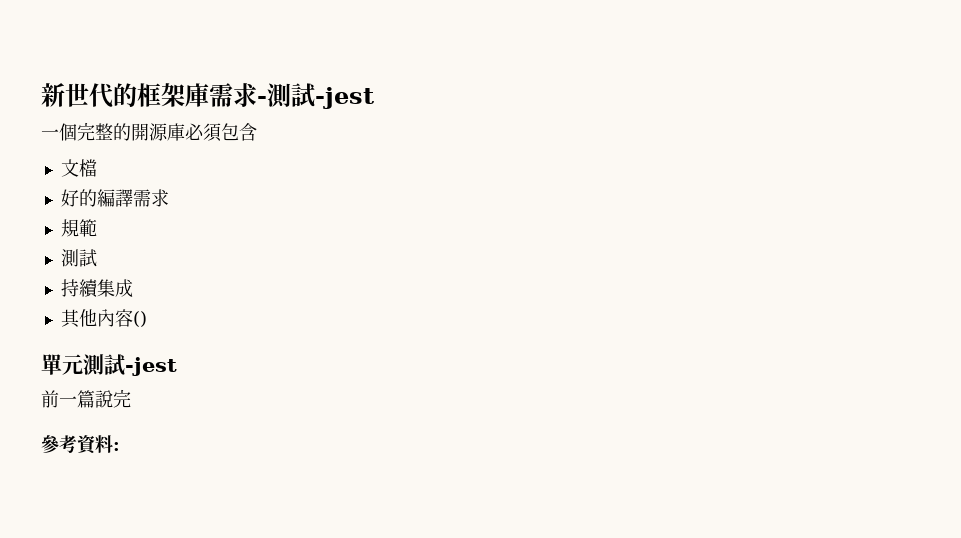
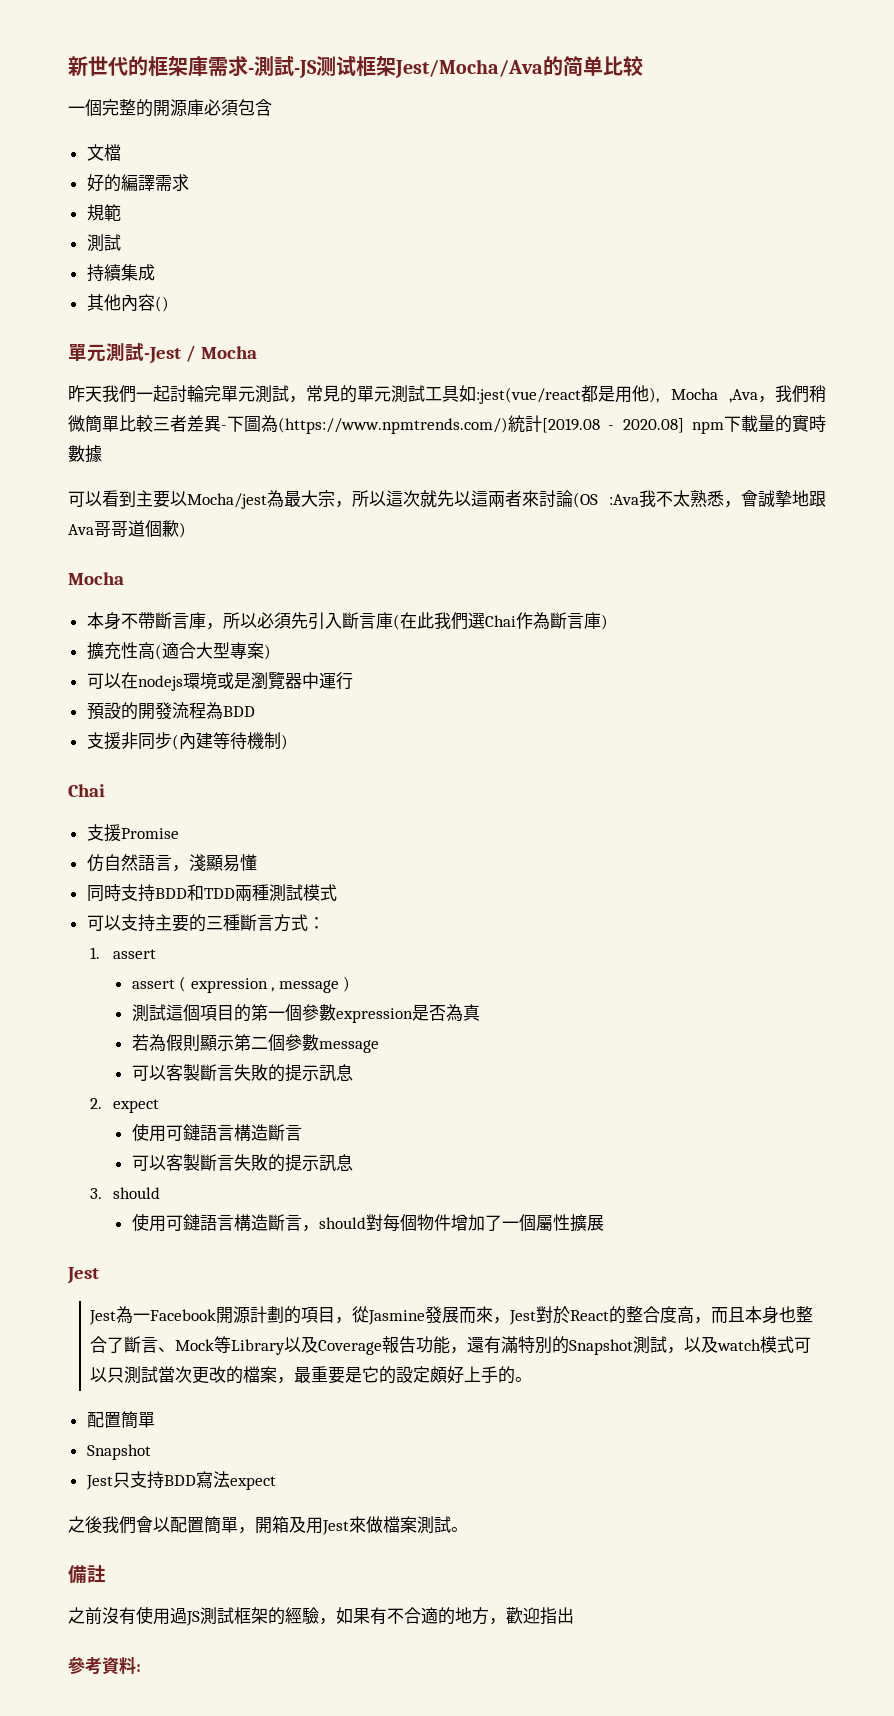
[315,87,374,109] -jest -> [294,55,643,78] -JS测试框架Jest/Mocha/Ava的简单比较
[125,357,177,376] [41,389,131,408] -jest // 前一篇說完 -> [144,345,257,364] [68,385,826,404] [68,415,827,434] [68,445,102,463] [68,490,826,509] [68,520,186,538] [68,572,124,585] [86,612,608,630] [86,642,271,660] [86,672,353,691] [86,702,255,720] [86,732,288,750] [68,784,105,797] [86,824,179,842] [86,854,257,872] [86,884,337,902] [86,914,325,932] [90,947,156,959] [131,976,351,993] [131,1004,480,1023] [131,1034,379,1053] [131,1064,353,1082] [90,1098,159,1113] [131,1123,302,1142] [131,1154,353,1172] [90,1187,160,1199] [131,1213,604,1232] [67,1267,99,1284] [89,1306,814,1325] [90,1336,812,1355] [90,1366,533,1384] [86,1411,155,1429] [86,1444,151,1460] [85,1471,276,1490] [68,1516,468,1535] [68,1565,106,1584] [68,1606,574,1626] -Jest / Mocha // 昨天我們一起討輪完單元測試，常見的單元測試工具如:jest(vue/react都是用他), Mocha ,Ava，我們稍微簡單比較三者差異-下圖為(https://www.npmtrends.com/)統計[2019.08 - 2020.08] npm下載量的實時數據 // 可以看到主要以Mocha/jest為最大宗，所以這次就先以這兩者來討論(OS :Ava我不太熟悉，會誠摯地跟Ava哥哥道個歉) // Mocha // 本身不帶斷言庫，所以必須先引入斷言庫(在此我們選Chai作為斷言庫) // 擴充性高(適合大型專案) // 可以在nodejs環境或是瀏覽器中運行 // 預設的開發流程為BDD // 支援非同步(內建等待機制) // Chai // 支援Promise // 仿自然語言，淺顯易懂 // 同時支持BDD和TDD兩種測試模式 // 可以支持主要的三種斷言方式： // 1. assert // assert ( expression , message ) // 測試這個項目的第一個參數expression是否為真 // 若為假則顯示第二個參數message // 可以客製斷言失敗的提示訊息 // 2. expect // 使用可鏈語言構造斷言 // 可以客製斷言失敗的提示訊息 // 3. should // 使用可鏈語言構造斷言，should對每個物件增加了一個屬性擴展 // Jest // Jest為一Facebook開源計劃的項目，從Jasmine發展而來，Jest對於React的整合度高，而且本身也整合了斷言、Mock等Library以及Coverage報告功能，還有滿特別的Snapshot測試，以及watch模式可以只測試當次更改的檔案，最重要是它的設定頗好上手的。 // 配置簡單 // Snapshot // Jest只支持BDD寫法expect // 之後我們會以配置簡單，開箱及用Jest來做檔案測試。 // 備註 // 之前沒有使用過JS測試框架的經驗，如果有不合適的地方，歡迎指出

